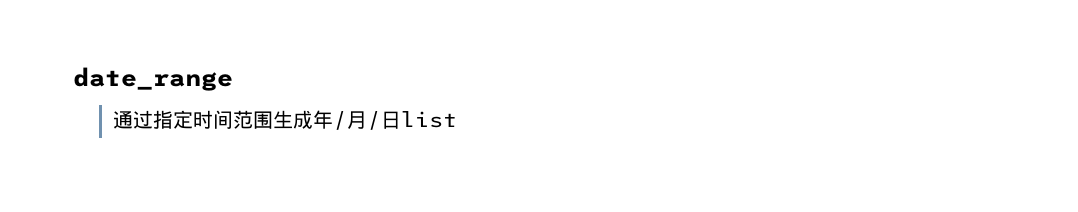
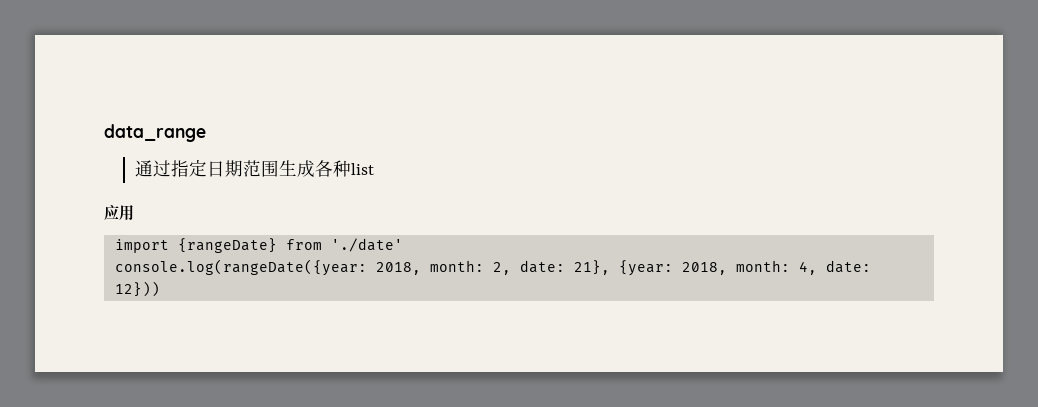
[73,67,233,91] date_range -> [104,124,206,142] data_range
[192,110,233,129] 时间 -> [206,160,243,177] 日期
[312,110,457,130] 年/月/日list -> [314,160,374,177] [104,205,134,221] [114,238,403,253] [114,259,871,276] [114,281,160,297] 各种list // 应用 // import {rangeDate} from './date' // console.log(rangeDate({year: 2018, month: 2, date: 21}, {year: 2018, month: 4, date: 12}))

